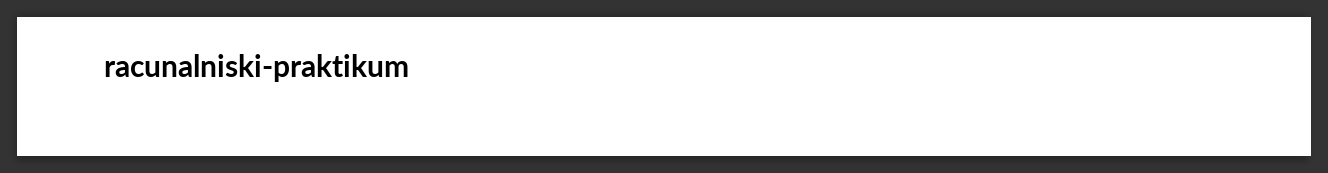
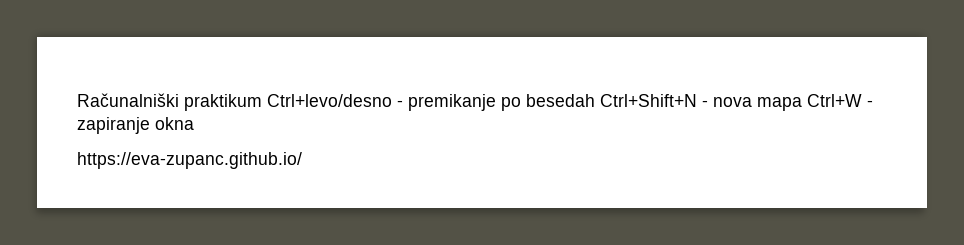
[104,54,409,82] racunalniski-praktikum -> [77,93,873,111] [77,117,194,134] [77,152,302,169] Računalniški praktikum Ctrl+levo/desno - premikanje po besedah Ctrl+Shift+N - nova mapa Ctrl+W - zapiranje okna // https://eva-zupanc.github.io/

